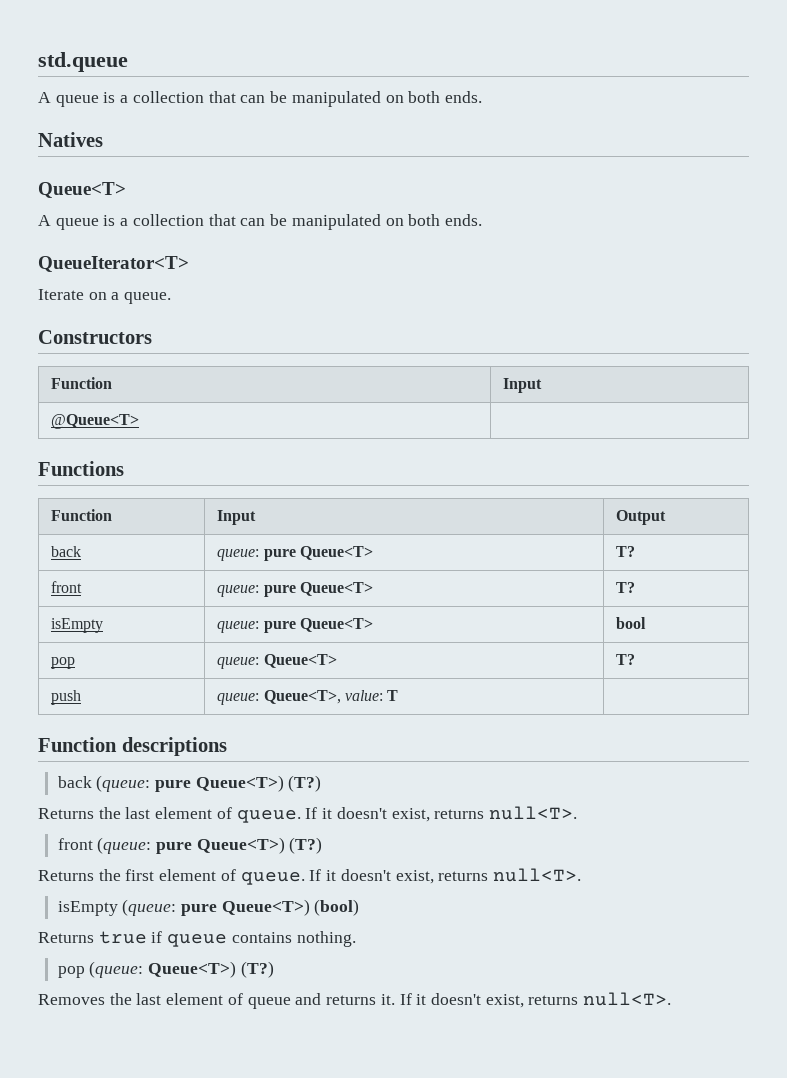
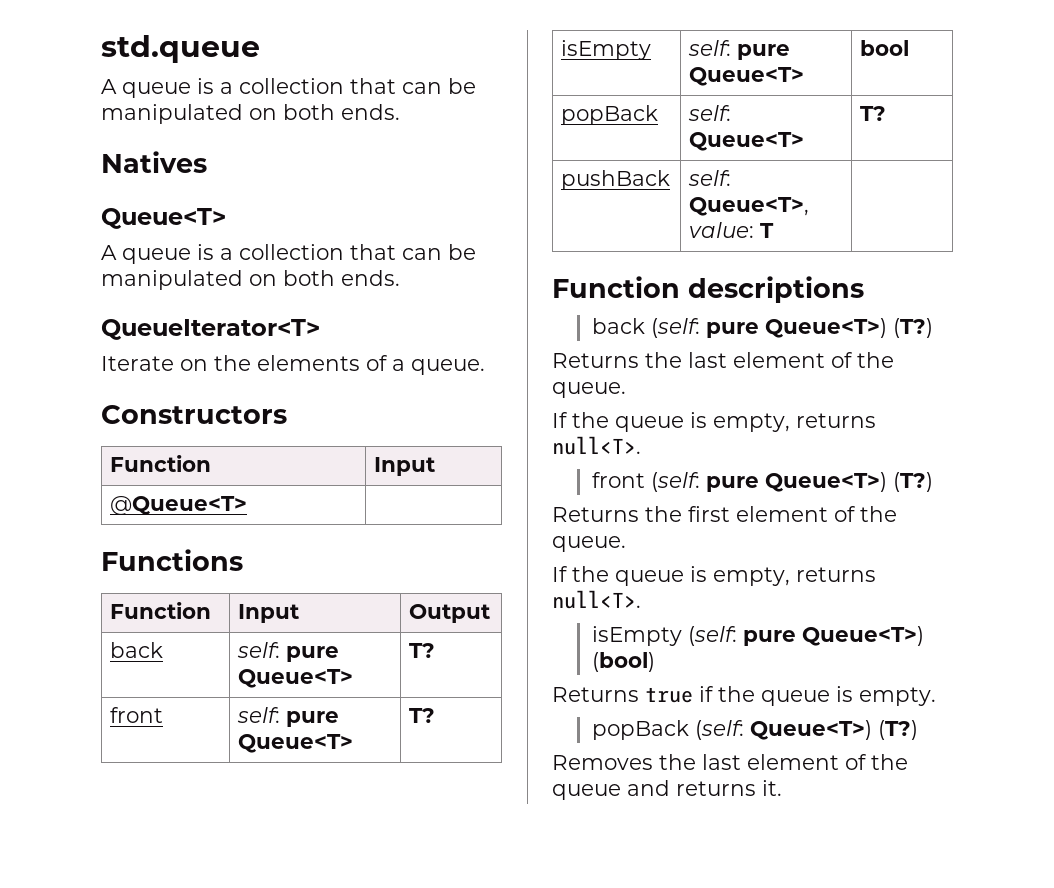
(107, 296) none -> [214,355,388,371] the elements of
[217,549,260,561] queue: -> [237,642,281,658] self:
[217,585,260,597] queue: -> [237,707,281,723] self:
[217,621,260,633] queue: -> [688,40,732,56] self:
[51,657,76,669] [217,654,337,669] [616,654,636,665] [51,690,82,705] [217,693,260,705] pop | queue: Queue<T> | T? // push | queue: -> [561,105,659,125] [688,105,732,121] [689,132,805,151] [860,106,887,121] [561,170,671,190] [688,170,732,186] popBack | self: Queue<T> | T? // pushBack | self:
[96,775,151,792] (queue: -> [650,318,700,338] (self:
[236,807,430,823] queue. If it doesn't exist, -> [857,352,894,368] [552,382,626,398] [552,412,790,432] the queue. // If the queue is empty,
[97,837,152,854] (queue: -> [650,472,700,492] (self:
[240,869,434,885] queue. If it doesn't exist, -> [860,506,897,522] [552,536,626,552] [552,566,790,586] the queue. // If the queue is empty,
[122,899,177,916] (queue: -> [687,626,737,646] (self:
[167,931,356,947] [57,961,144,978] queue contains nothing. // pop (queue: -> [718,686,936,706] [591,720,744,740] the queue is empty. // popBack (self:
(243, 999) none -> [871,754,908,770] the
[399,992,672,1008] If it doesn't exist, returns null<T>. -> (782, 788) none

